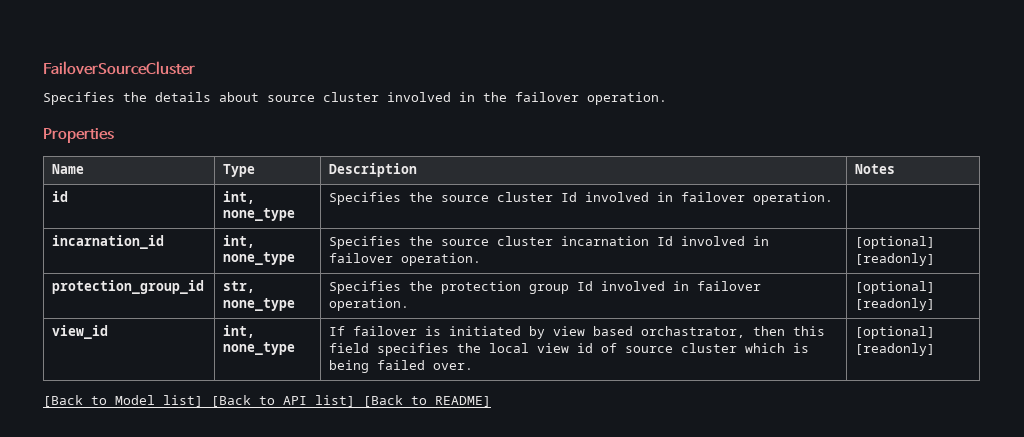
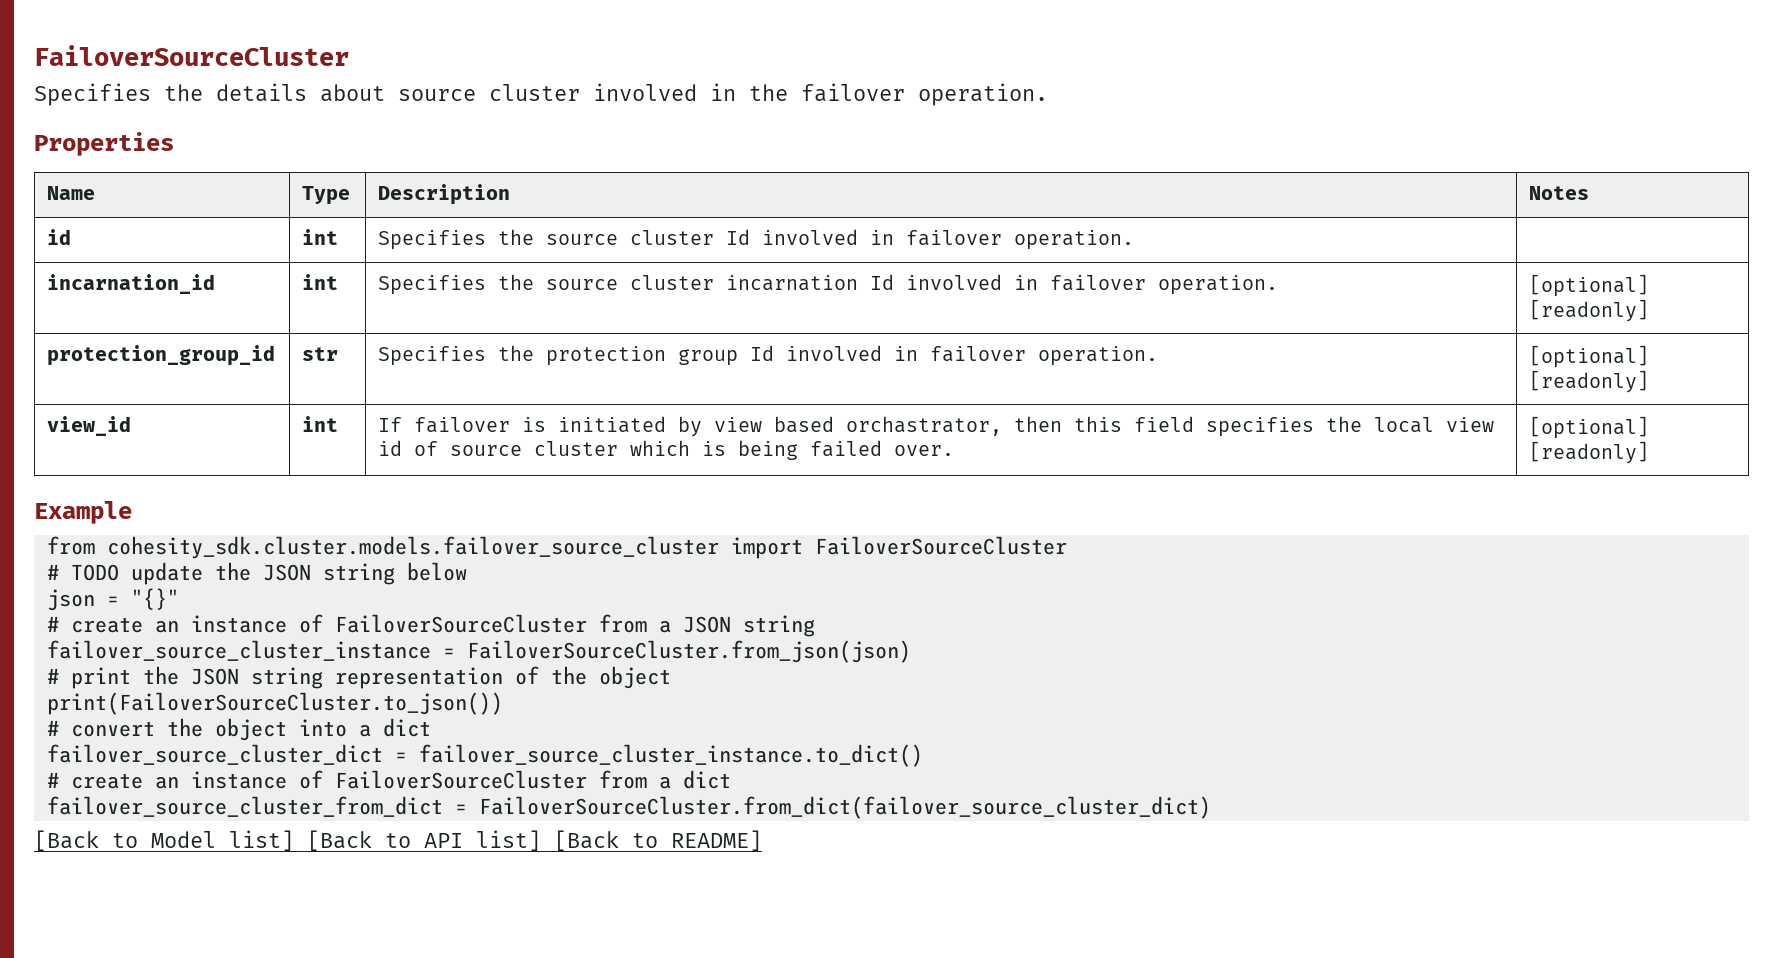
[223,191,256,204] [223,208,296,221] int, none_type -> [302,229,339,245] int
[223,235,256,248] [223,252,296,265] int, none_type -> [302,274,339,290] int
[223,281,256,293] [223,298,296,311] str, none_type -> [302,347,339,361] str
[223,325,256,338] [223,342,296,355] int, none_type -> [302,416,339,432] int
(936, 349) none -> [34,501,132,524] [46,536,1067,559] [46,562,467,585] [46,588,179,611] [46,614,815,637] [46,640,911,663] [46,666,671,689] [46,692,503,715] [46,718,431,741] [46,744,923,767] [46,770,731,789] [46,796,1211,819] // Example // from cohesity_sdk.cluster.models.failover_source_cluster import FailoverSourceCluster // # TODO update the JSON string below // json = "{}" // # create an instance of FailoverSourceCluster from a JSON string // failover_source_cluster_instance = FailoverSourceCluster.from_json(json) // # print the JSON string representation of the object // print(FailoverSourceCluster.to_json()) // # convert the object into a dict // failover_source_cluster_dict = failover_source_cluster_instance.to_dict() // # create an instance of FailoverSourceCluster from a dict // failover_source_cluster_from_dict = FailoverSourceCluster.from_dict(failover_source_cluster_dict)

